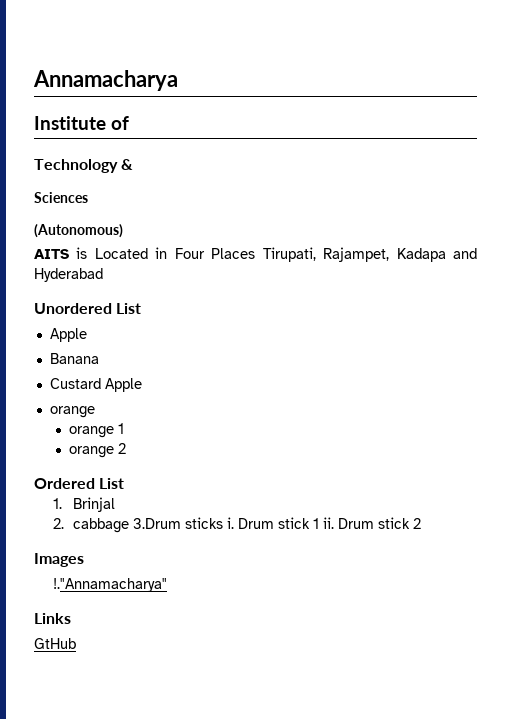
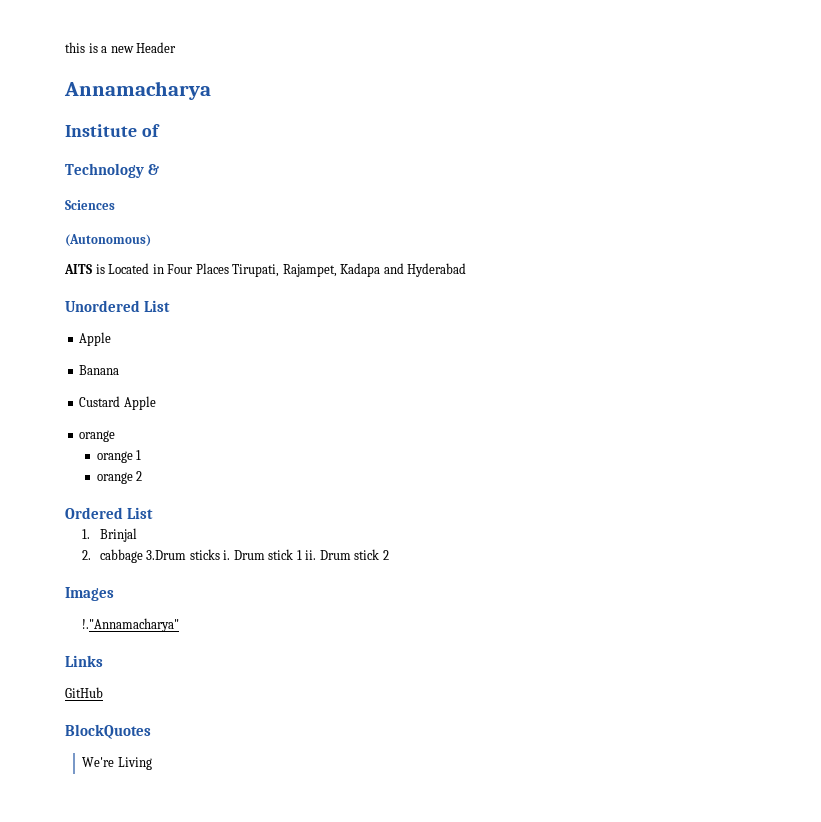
(33, 80) none -> [65,42,177,53] this is a new Header //
[34,638,76,649] GtHub -> [65,687,103,698] [65,724,151,739] [82,757,152,770] GitHub // BlockQuotes // We're Living

